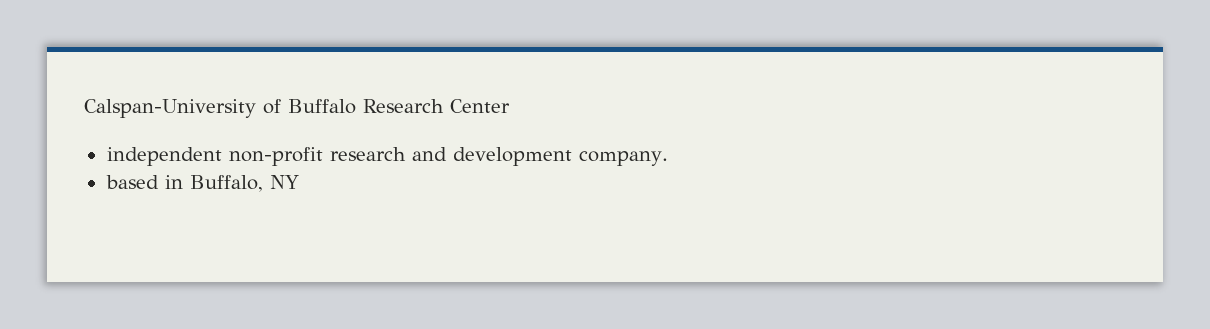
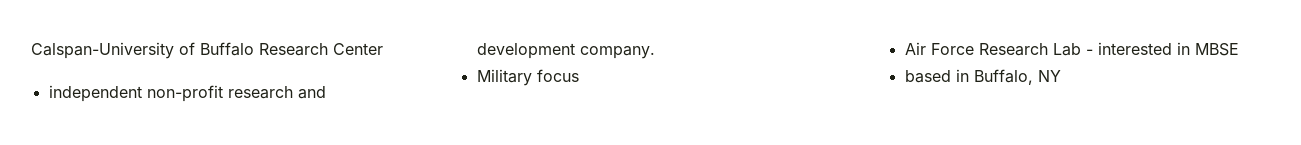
(668, 158) none -> [476,69,579,86] [904,42,1239,56] // Military focus // Air Force Research Lab - interested in MBSE

